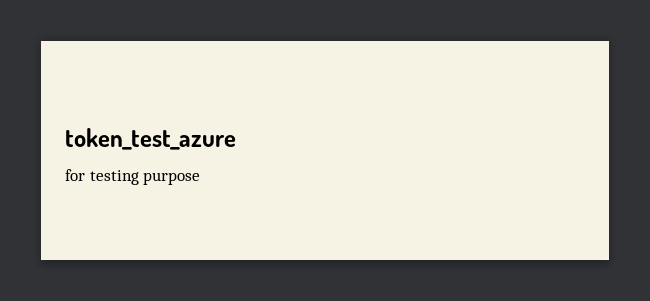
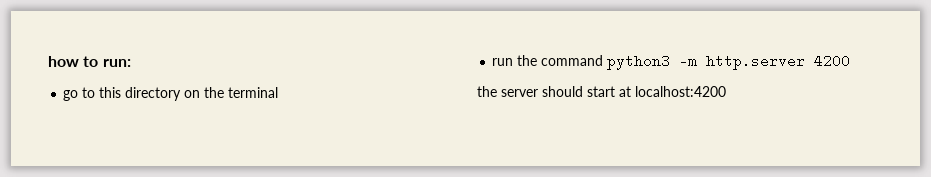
[65,128,236,150] [65,169,201,185] token_test_azure // for testing purpose -> [48,56,131,67] [63,87,279,101] [492,54,851,70] [477,86,726,97] how to run: // go to this directory on the terminal // run the command python3 -m http.server 4200 // the server should start at localhost:4200

